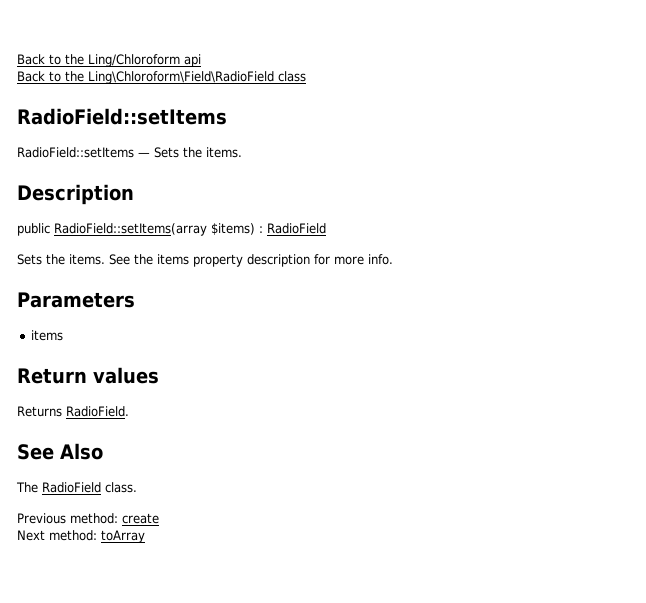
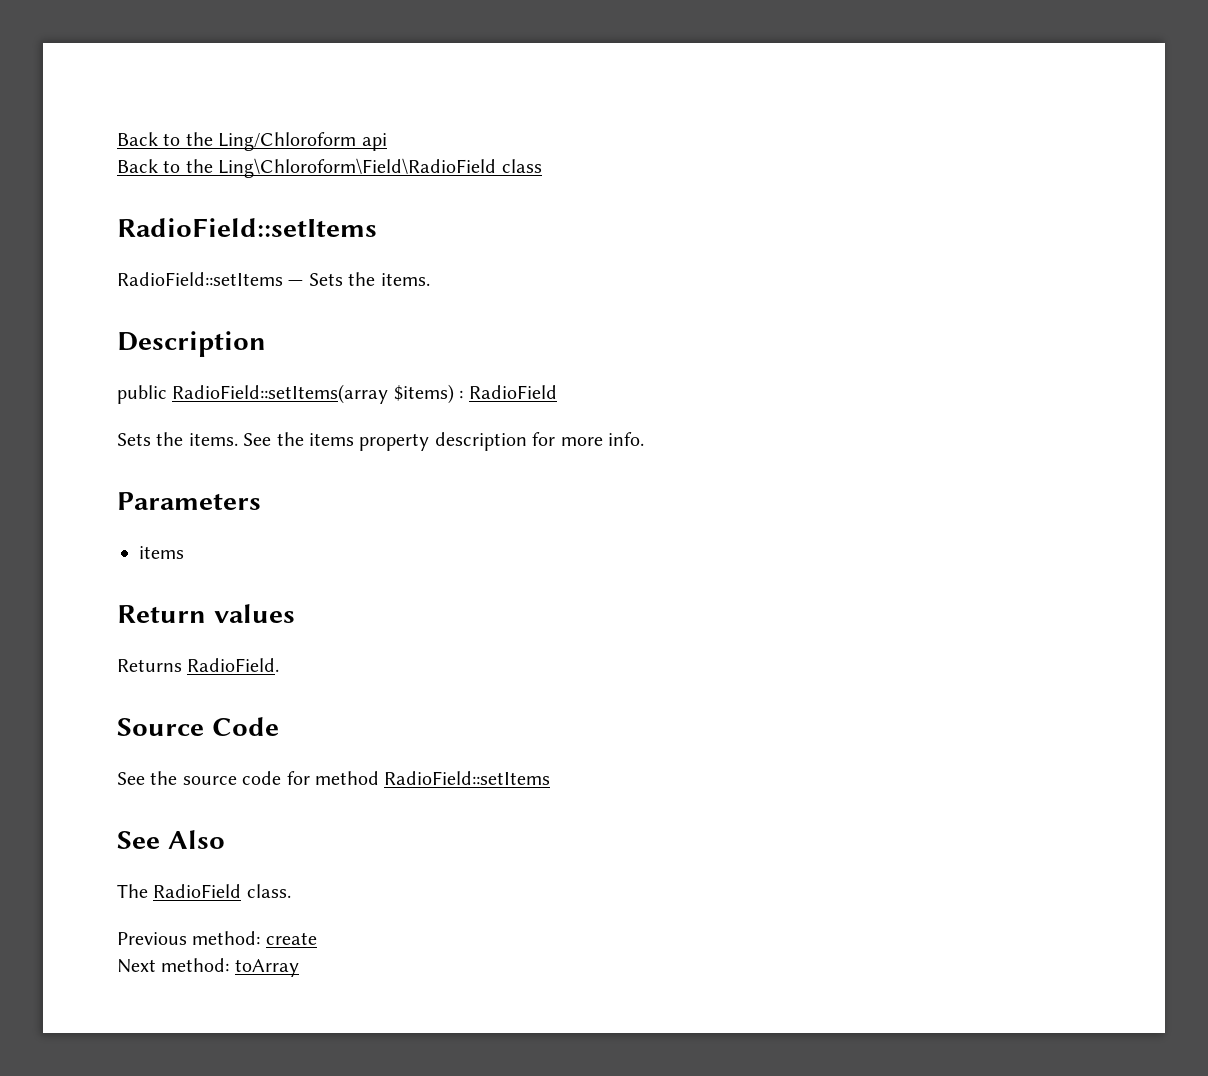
(129, 411) none -> [117,717,279,736] [117,771,551,785] // Source Code // See the source code for method RadioField::setItems

